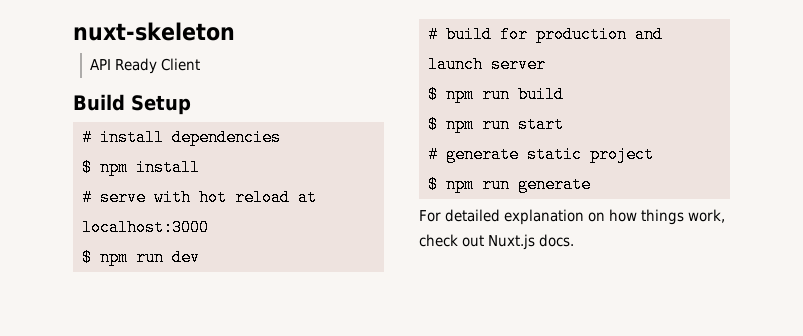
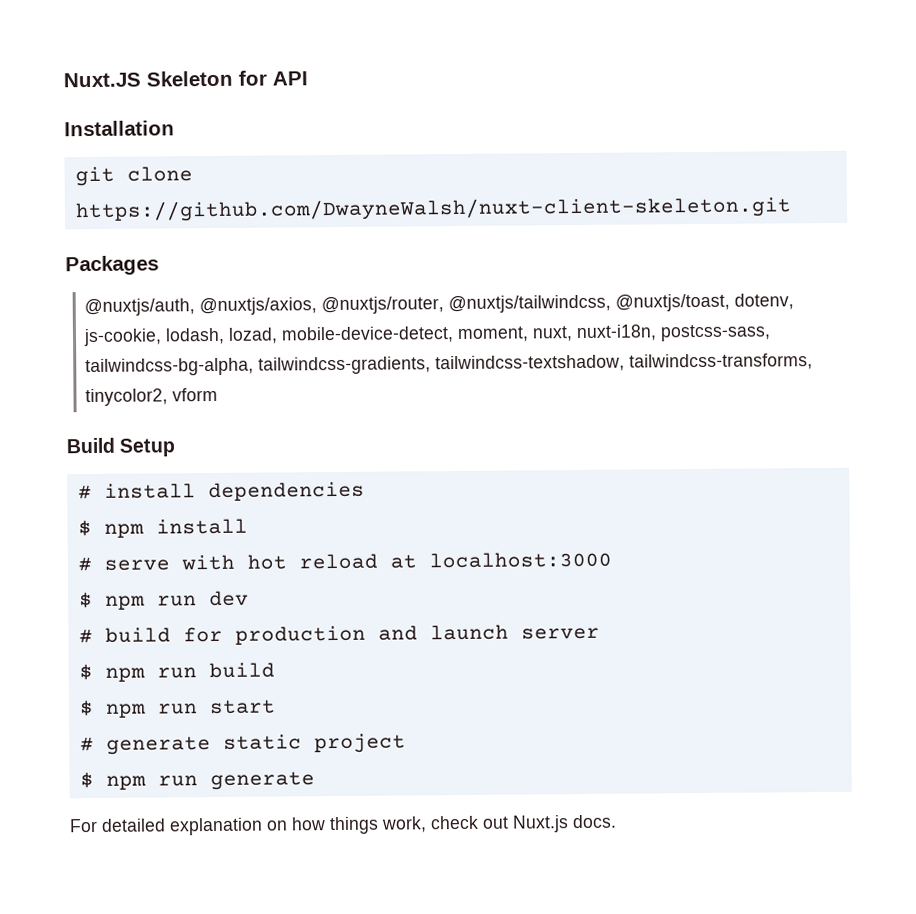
[73,22,235,41] [89,58,200,74] nuxt-skeleton // API Ready Client -> [63,70,308,88] [64,120,175,137] [74,166,193,187] [74,196,792,223] [65,255,159,276] [84,293,795,317] [83,324,772,347] [85,353,814,377] [85,387,219,407] Nuxt.JS Skeleton for API // Installation // git clone https://github.com/DwayneWalsh/nuxt-client-skeleton.git // Packages // @nuxtjs/auth, @nuxtjs/axios, @nuxtjs/router, @nuxtjs/tailwindcss, @nuxtjs/toast, dotenv, js-cookie, lodash, lozad, mobile-device-detect, moment, nuxt, nuxt-i18n, postcss-sass, tailwindcss-bg-alpha, tailwindcss-gradients, tailwindcss-textshadow, tailwindcss-transforms, tinycolor2, vform

